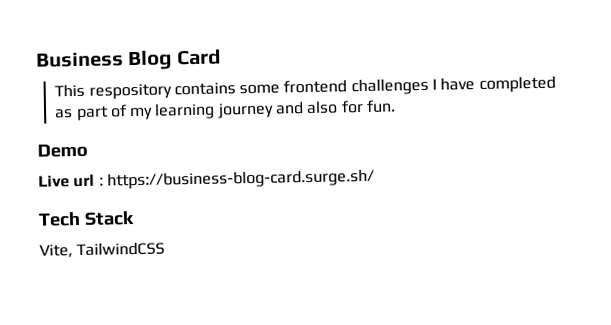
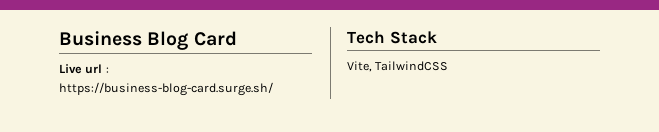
[54,75,556,100] [55,99,397,121] [37,143,88,158] // This respository contains some frontend challenges I have completed as part of my learning journey and also for fun. // Demo -> (237, 38) none

